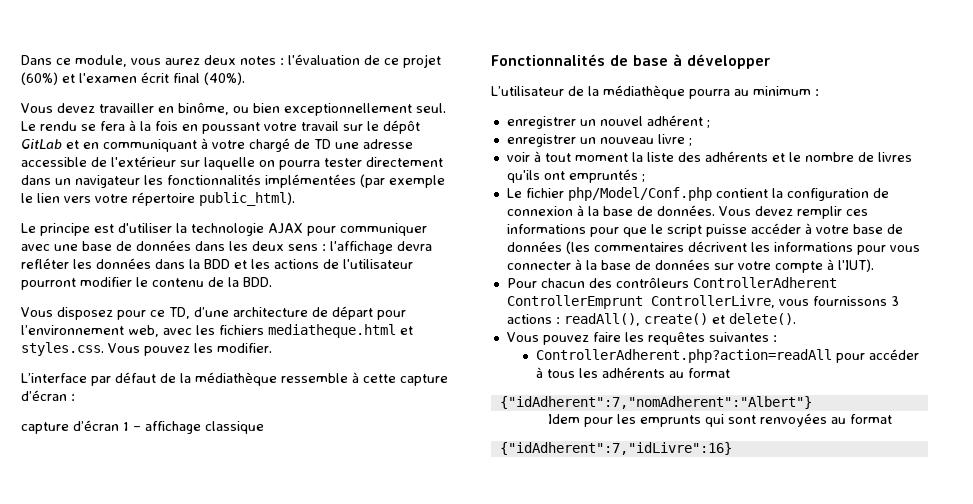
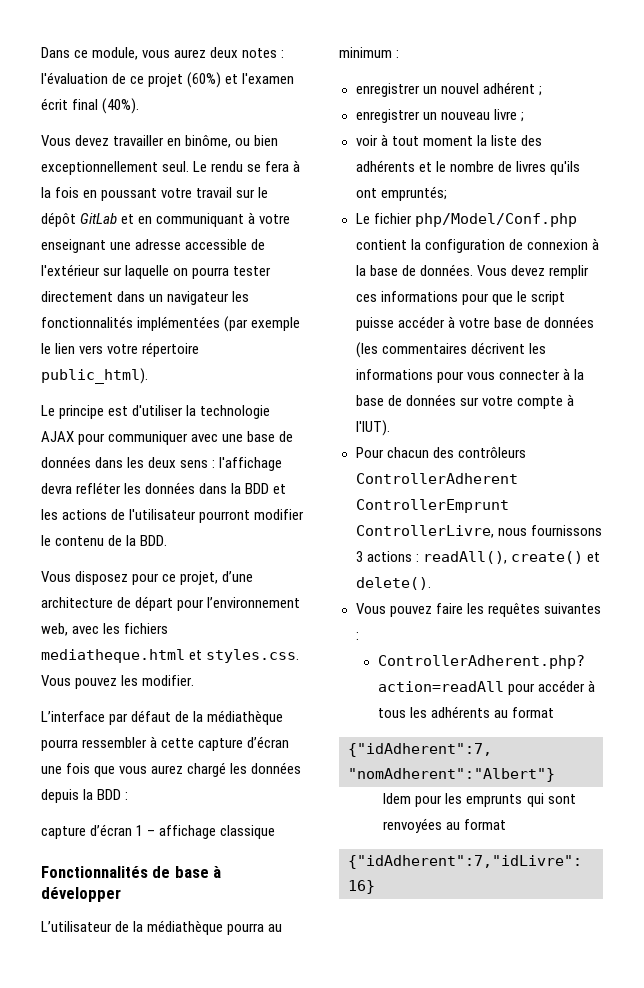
[249,138,331,152] chargé de TD -> [41,239,106,253] enseignant
[169,307,190,319] TD, -> [180,571,219,585] projet,
[281,373,348,383] ressemble -> [41,737,148,751] pourra ressembler
(67, 395) none -> [41,762,302,777] [41,789,122,803] une fois que vous aurez chargé les données depuis la BDD
[568,169,645,183] empruntés ; -> [380,186,447,201] empruntés;
[778,299,809,306] vous -> [497,528,527,536] nous

